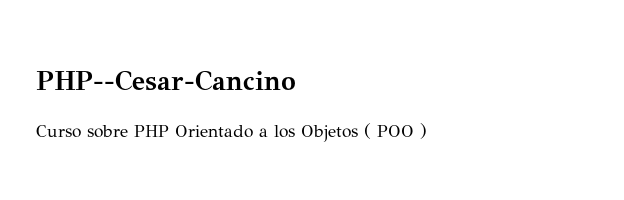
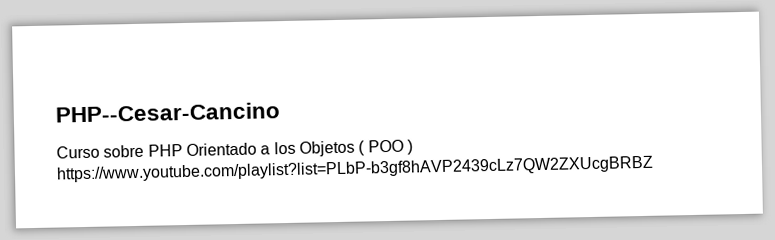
(427, 131) none -> [56,155,654,183] https://www.youtube.com/playlist?list=PLbP-b3gf8hAVP2439cLz7QW2ZXUcgBRBZ

